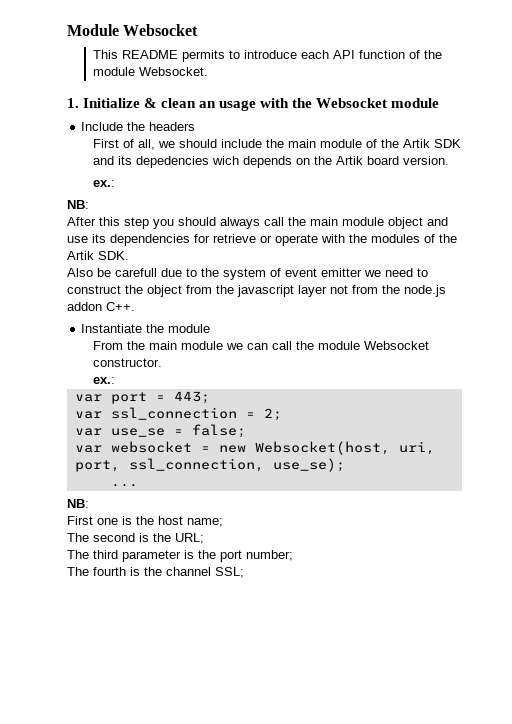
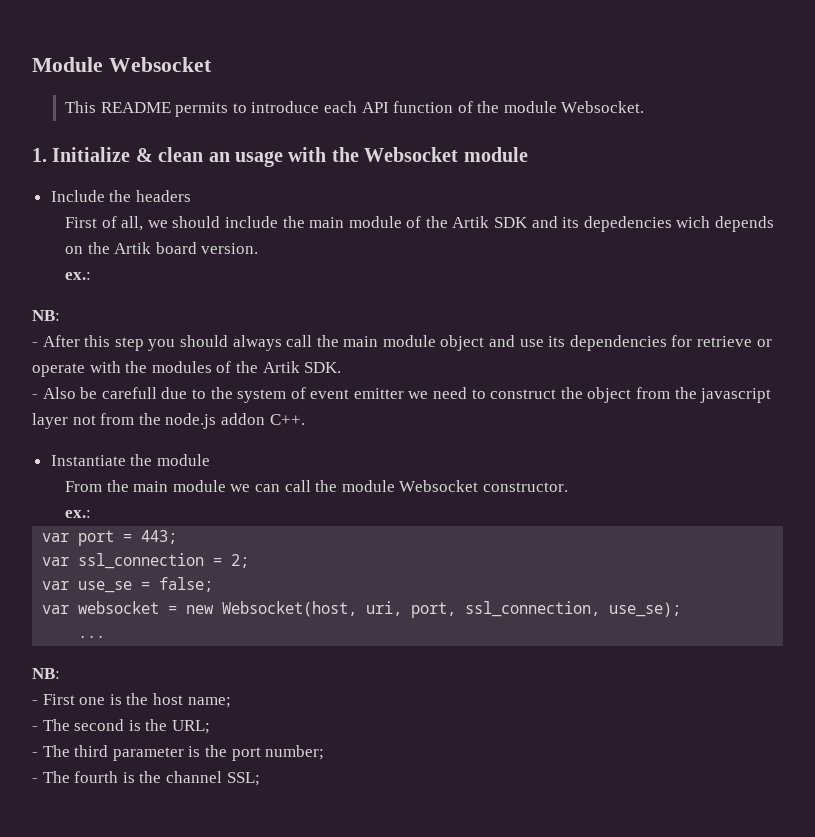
(89, 204) none -> [32,342,38,347] -
(129, 255) none -> [32,394,38,399] -
(89, 503) none -> [32,700,38,705] -
(223, 522) none -> [32,726,38,731] -
(204, 538) none -> [32,752,38,757] -
(293, 555) none -> [32,778,38,783] -

